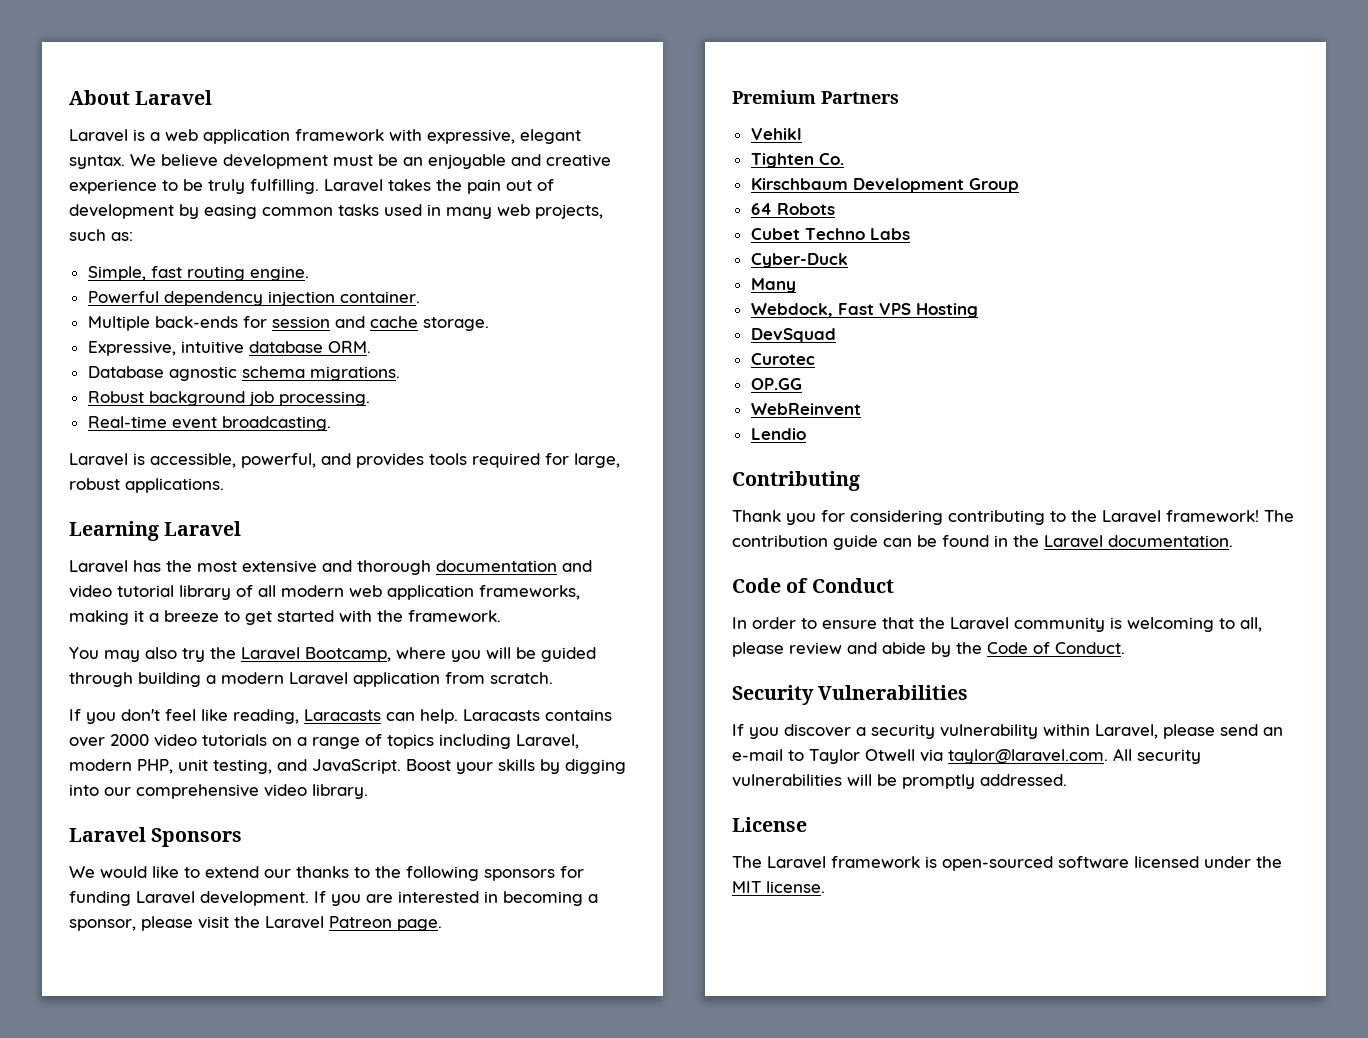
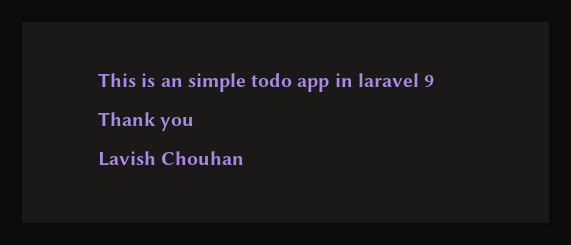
[69,90,213,105] [69,129,581,144] [69,154,611,169] [69,179,554,194] [69,204,603,219] [69,229,133,241] [87,266,309,281] [87,291,420,306] [87,316,489,331] [87,341,371,356] [87,366,400,381] [87,391,370,406] [87,416,331,431] [69,453,620,468] [69,478,224,493] [69,521,242,541] [69,560,592,575] [69,585,580,600] [69,610,501,625] [69,647,596,662] [69,672,553,687] [69,709,612,724] [69,734,579,749] [69,759,626,774] [69,784,368,799] [69,827,243,847] [69,866,584,881] [69,891,598,906] [69,916,442,931] [732,90,899,104] [750,128,802,140] [750,153,844,168] [750,178,1019,193] [750,203,835,215] [750,228,910,240] [750,253,848,268] [750,278,796,293] [750,303,978,318] [750,328,836,343] [750,353,815,365] [750,378,802,390] [750,403,861,415] [750,428,806,440] [732,471,860,491] [732,510,1294,525] [732,535,1233,550] [732,578,894,593] [732,617,1262,632] [732,642,1125,657] [732,685,969,705] [732,724,1283,739] [732,748,1201,764] [732,774,1067,789] [732,817,807,832] [732,856,1282,871] [732,881,825,893] About Laravel // Laravel is a web application framework with expressive, elegant syntax. We believe development must be an enjoyable and creative experience to be truly fulfilling. Laravel takes the pain out of development by easing common tasks used in many web projects, such as: // Simple, fast routing engine. // Powerful dependency injection container. // Multiple back-ends for session and cache storage. // Expressive, intuitive database ORM. // Database agnostic schema migrations. // Robust background job processing. // Real-time event broadcasting. // Laravel is accessible, powerful, and provides tools required for large, robust applications. // Learning Laravel // Laravel has the most extensive and thorough documentation and video tutorial library of all modern web application frameworks, making it a breeze to get started with the framework. // You may also try the Laravel Bootcamp, where you will be guided through building a modern Laravel application from scratch. // If you don't feel like reading, Laracasts can help. Laracasts contains over 2000 video tutorials on a range of topics including Laravel, modern PHP, unit testing, and JavaScript. Boost your skills by digging into our comprehensive video library. // Laravel Sponsors // We would like to extend our thanks to the following sponsors for funding Laravel development. If you are interested in becoming a sponsor, please visit the Laravel Patreon page. // Premium Partners // Vehikl // Tighten Co. // Kirschbaum Development Group // 64 Robots // Cubet Techno Labs // Cyber-Duck // Many // Webdock, Fast VPS Hosting // DevSquad // Curotec // OP.GG // WebReinvent // Lendio // Contributing // Thank you for considering contributing to the Laravel framework! The contribution guide can be found in the Laravel documentation. // Code of Conduct // In order to ensure that the Laravel community is welcoming to all, please review and abide by the Code of Conduct. // Security Vulnerabilities // If you discover a security vulnerability within Laravel, please send an e-mail to Taylor Otwell via taylor@laravel.com. All security vulnerabilities will be promptly addressed. // License // The Laravel framework is open-sourced software licensed under the MIT license. -> [98,73,435,92] [98,112,195,131] [98,151,245,166] This is an simple todo app in laravel 9 // Thank you // Lavish Chouhan

